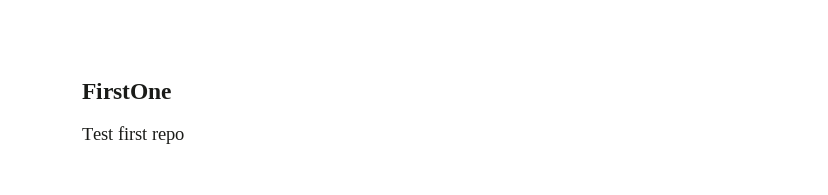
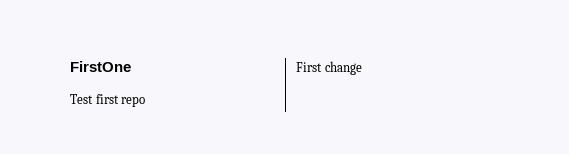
(184, 137) none -> [296,61,362,75] // First change

